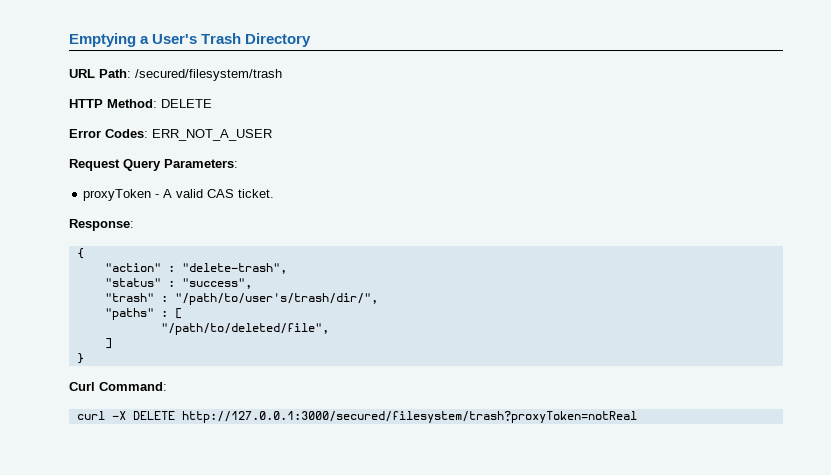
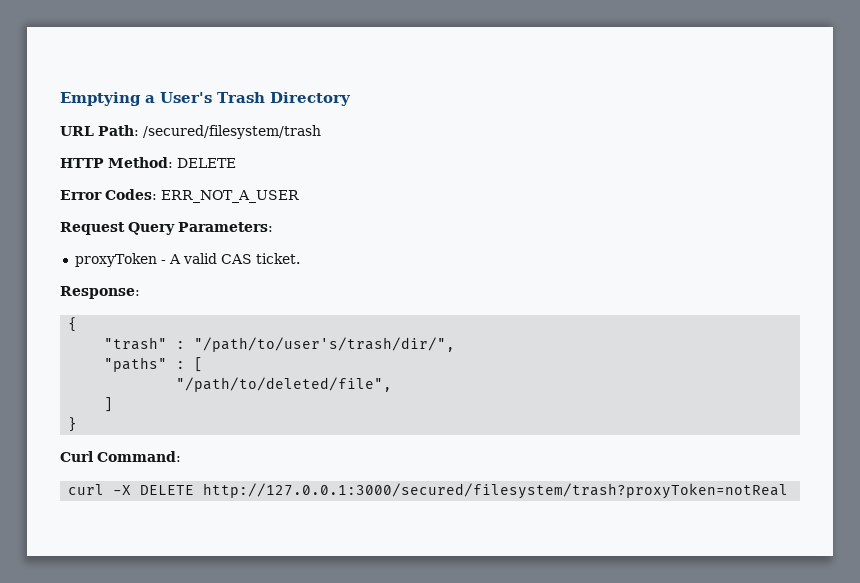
[104,263,287,274] [104,278,252,289] // "action" : "delete-trash", // "status" : "success", -> (78, 324) none

